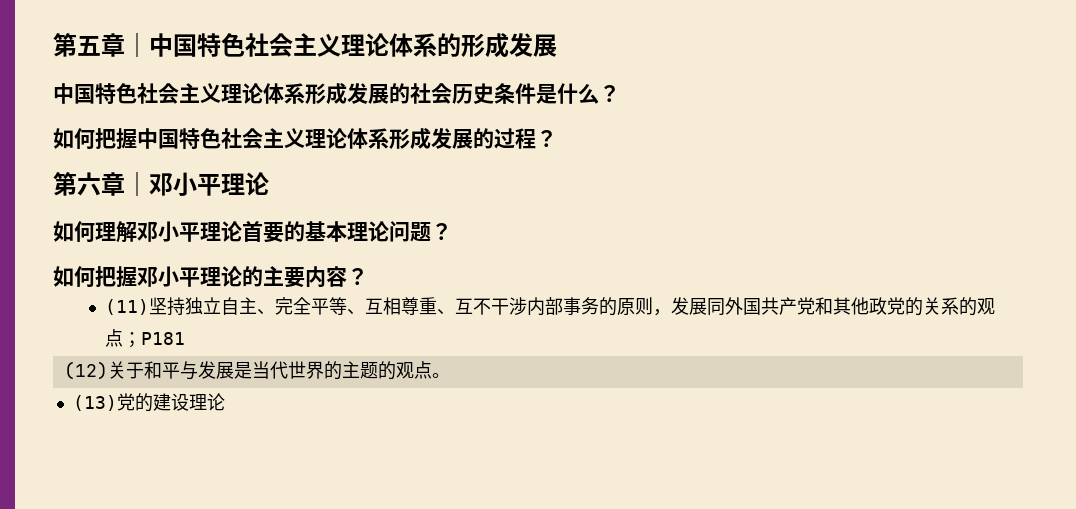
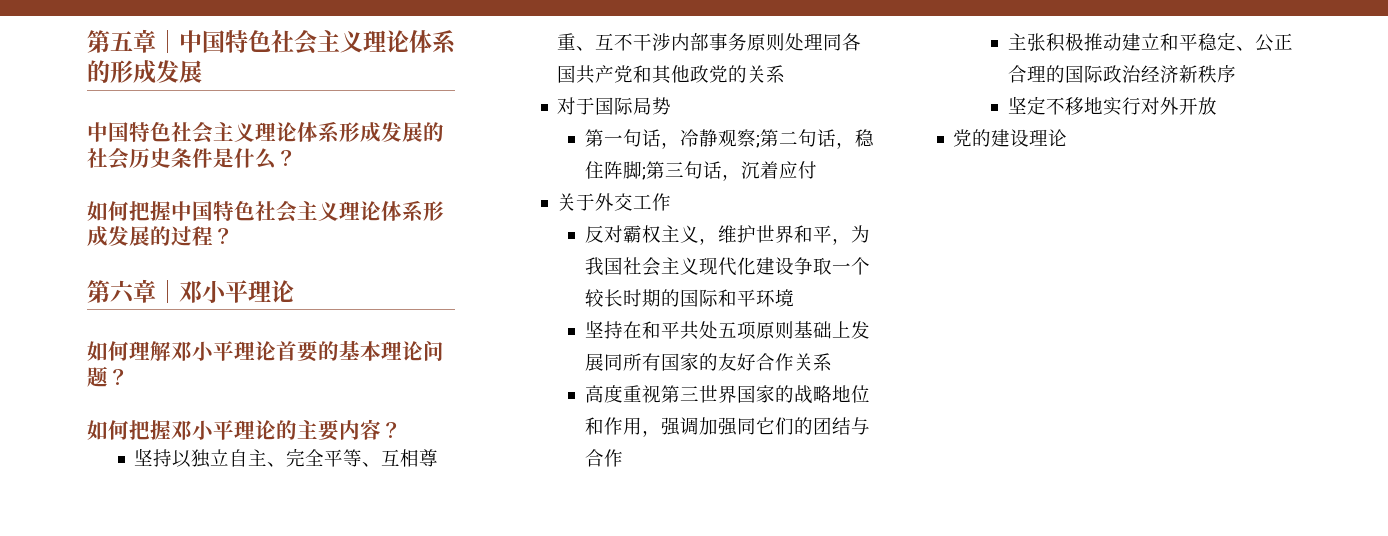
[105,297,186,316] (11)坚持 -> [134,448,192,468] 坚持以
[599,297,744,316] 的原则，发展同外 -> [747,33,862,51] 原则处理同各
[959,297,996,316] [105,329,186,348] [63,361,450,380] [72,395,117,411] 的观点；P181 // (12)关于和平与发展是当代世界的主题的观点。 // (13) -> [557,97,672,115] [584,129,874,149] [584,161,817,181] [557,193,672,211] [584,225,870,245] [584,257,870,276] [584,289,794,307] [584,320,870,340] [584,353,832,371] [584,385,870,404] [584,417,870,437] [584,449,623,467] [1007,32,1293,52] [1007,65,1236,83] [1007,96,1217,116] // 对于国际局势 // 第一句话，冷静观察;第二句话，稳住阵脚;第三句话，沉着应付 // 关于外交工作 // 反对霸权主义，维护世界和平，为我国社会主义现代化建设争取一个较长时期的国际和平环境 // 坚持在和平共处五项原则基础上发展同所有国家的友好合作关系 // 高度重视第三世界国家的战略地位和作用，强调加强同它们的团结与合作 // 主张积极推动建立和平稳定、公正合理的国际政治经济新秩序 // 坚定不移地实行对外开放 //

